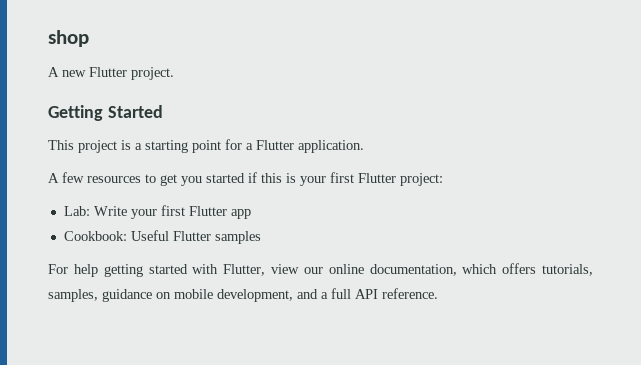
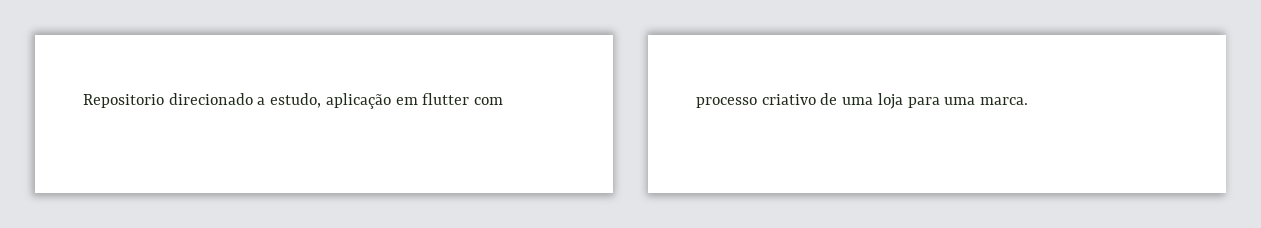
[48,30,89,47] [48,67,174,80] [48,105,163,121] [48,139,364,153] [48,172,443,186] [63,205,251,219] [63,230,261,244] [48,263,593,277] [48,288,438,302] shop // A new Flutter project. // Getting Started // This project is a starting point for a Flutter application. // A few resources to get you started if this is your first Flutter project: // Lab: Write your first Flutter app // Cookbook: Useful Flutter samples // For help getting started with Flutter, view our online documentation, which offers tutorials, samples, guidance on mobile development, and a full API reference. -> [83,93,1029,109] Repositorio direcionado a estudo, aplicação em flutter com processo criativo de uma loja para uma marca.

